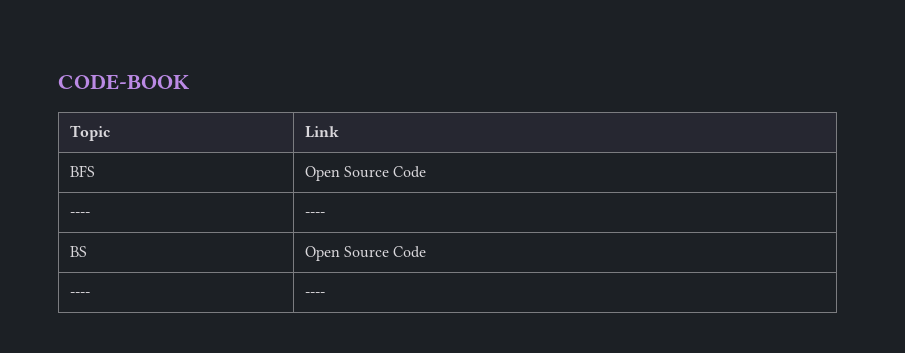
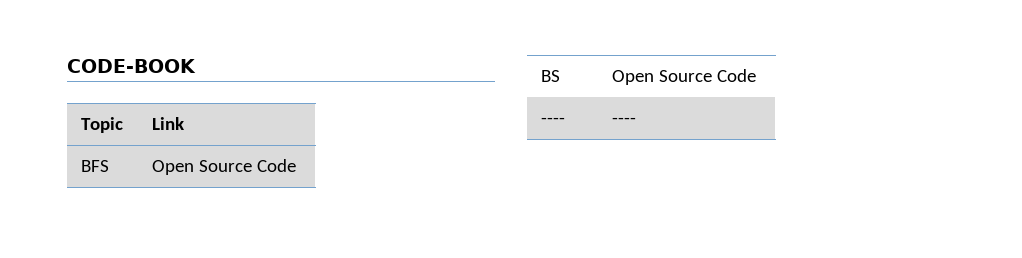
[69,212,90,217] [304,212,325,217] // ---- | ---- -> (297, 165) none

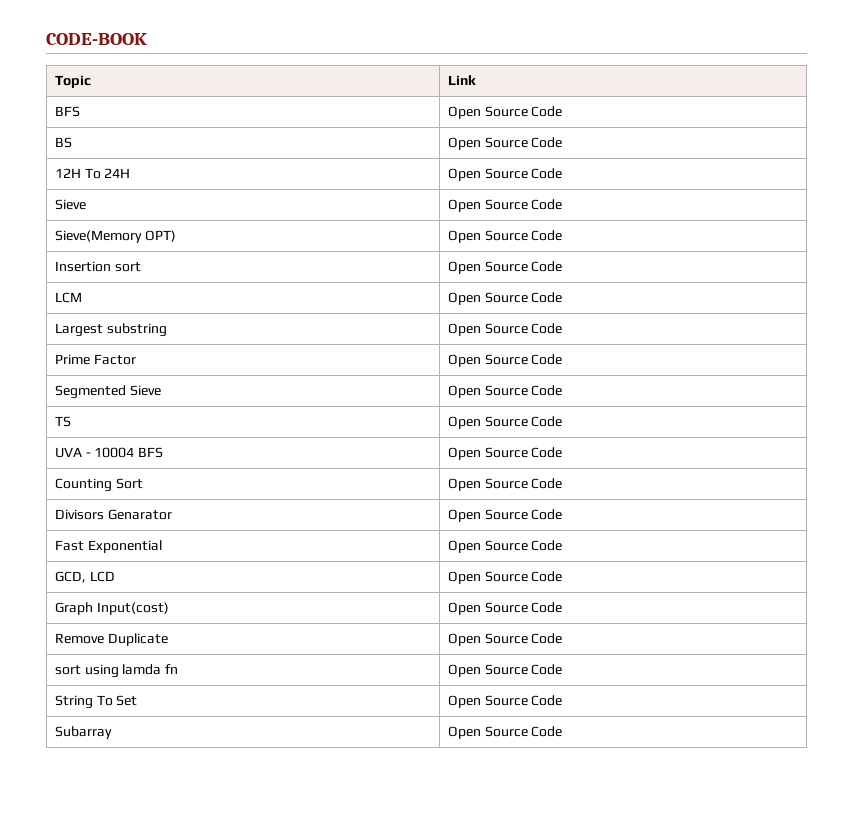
[541,117,566,124] [612,117,637,124] ---- | ---- -> [54,168,131,179] [447,168,563,181] [54,199,86,210] [447,199,563,212] [54,230,176,243] [447,230,563,243] [54,261,141,272] [447,261,563,274] [54,292,82,303] [447,292,563,305] [54,323,167,337] [447,323,563,336] [54,354,136,365] [447,354,563,367] [54,385,161,399] [447,385,563,398] [54,416,71,427] [447,416,563,429] [54,447,164,458] [447,447,563,460] [54,478,143,492] [447,478,563,491] [54,509,172,520] [447,509,563,522] [54,540,162,553] [447,540,563,553] [54,571,115,583] [447,571,563,584] [54,602,169,615] [447,602,563,615] [54,633,168,646] [447,633,563,646] [54,664,179,678] [447,664,563,677] [54,695,138,709] [447,695,563,708] [54,726,112,739] [447,726,563,739] 12H To 24H | Open Source Code // Sieve | Open Source Code // Sieve(Memory OPT) | Open Source Code // Insertion sort | Open Source Code // LCM | Open Source Code // Largest substring | Open Source Code // Prime Factor | Open Source Code // Segmented Sieve | Open Source Code // TS | Open Source Code // UVA - 10004 BFS | Open Source Code // Counting Sort | Open Source Code // Divisors Genarator | Open Source Code // Fast Exponential | Open Source Code // GCD, LCD | Open Source Code // Graph Input(cost) | Open Source Code // Remove Duplicate | Open Source Code // sort using lamda fn | Open Source Code // String To Set | Open Source Code // Subarray | Open Source Code

